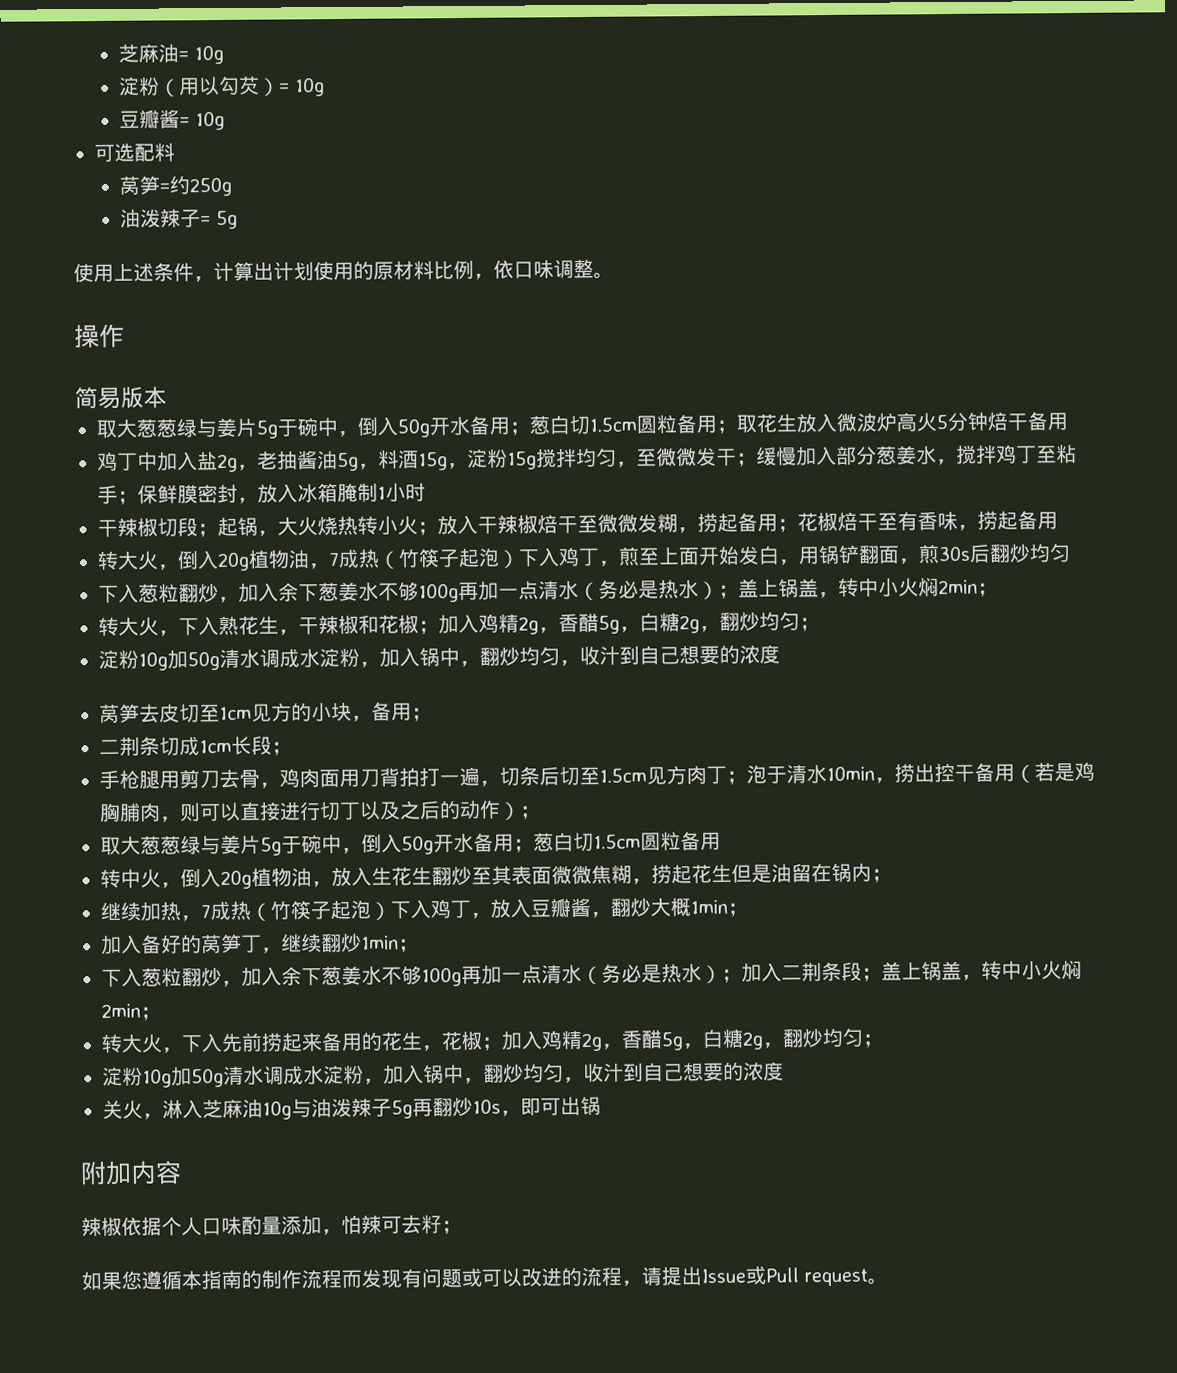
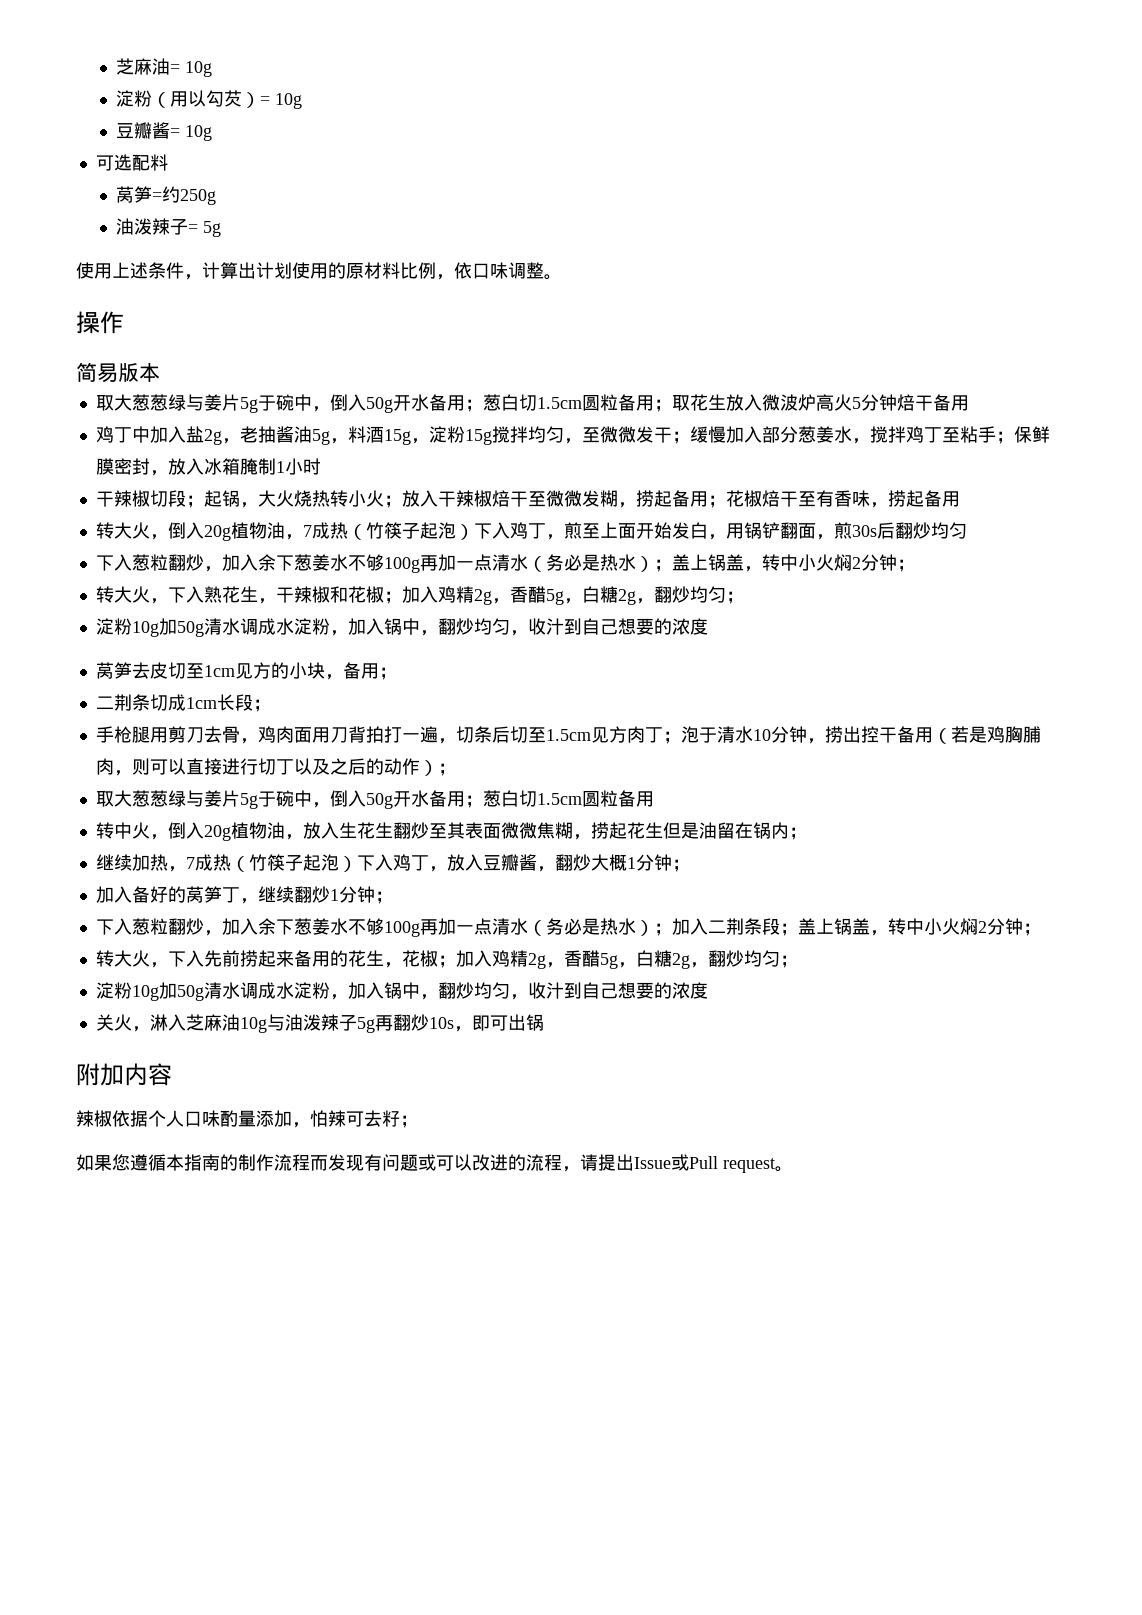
[938,579,978,595] 2min -> [851,554,897,571] 2分钟
[826,765,875,782] 10min -> [752,726,807,743] 10分钟
[690,899,728,915] 1min -> [626,854,672,871] 1分钟
[361,935,399,950] 1min -> [329,886,375,903] 1分钟
[101,1003,141,1019] 2min -> [977,918,1023,935] 2分钟

